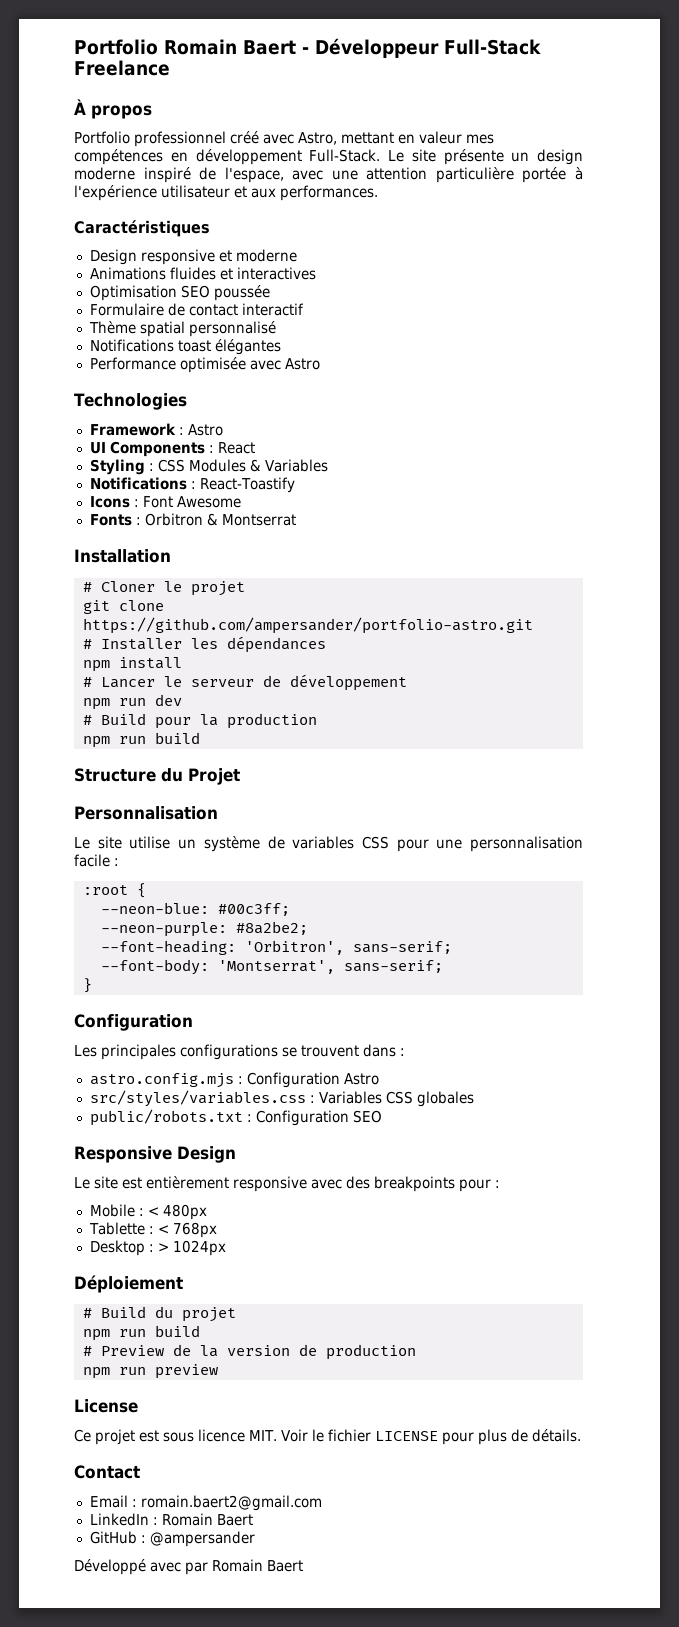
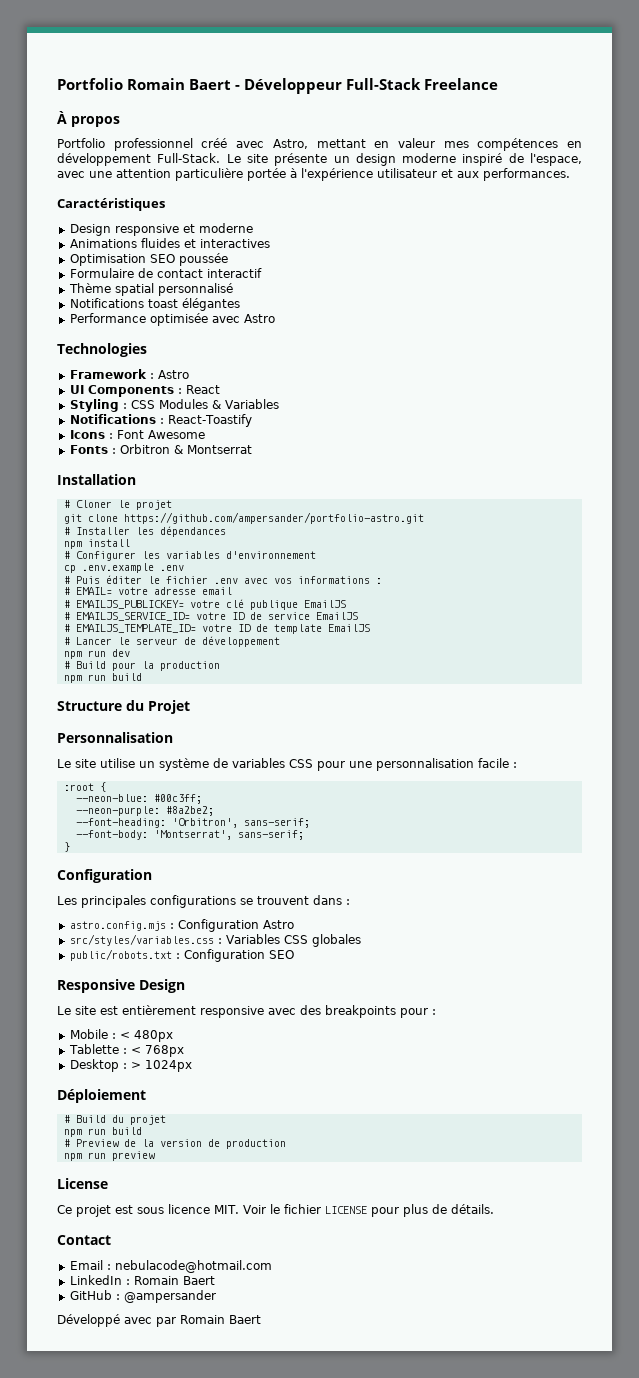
(182, 663) none -> [63,551,316,561] [63,563,184,573] [63,575,382,584] [63,587,232,595] [63,599,346,610] [63,612,358,621] [63,624,370,634] // # Configurer les variables d'environnement // cp .env.example .env // # Puis éditer le fichier .env avec vos informations : // # EMAIL= votre adresse email // # EMAILJS_PUBLICKEY= votre clé publique EmailJS // # EMAILJS_SERVICE_ID= votre ID de service EmailJS // # EMAILJS_TEMPLATE_ID= votre ID de template EmailJS
[140,1495,322,1511] romain.baert2@gmail.com -> [114,1260,272,1273] nebulacode@hotmail.com

